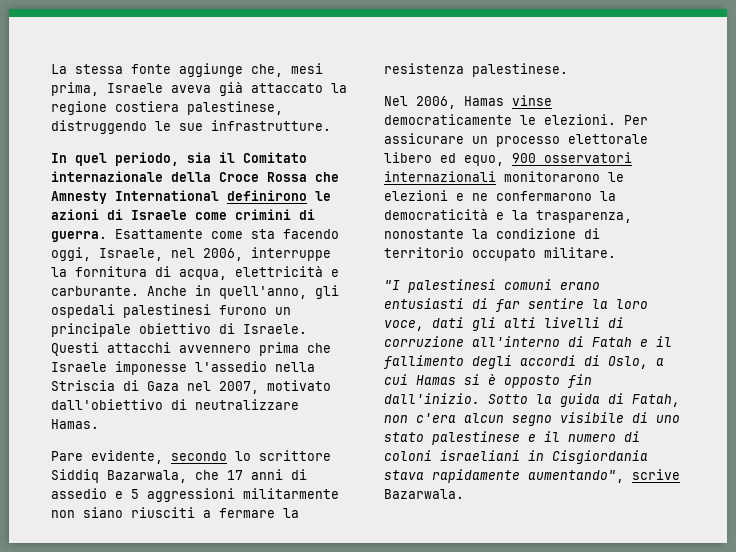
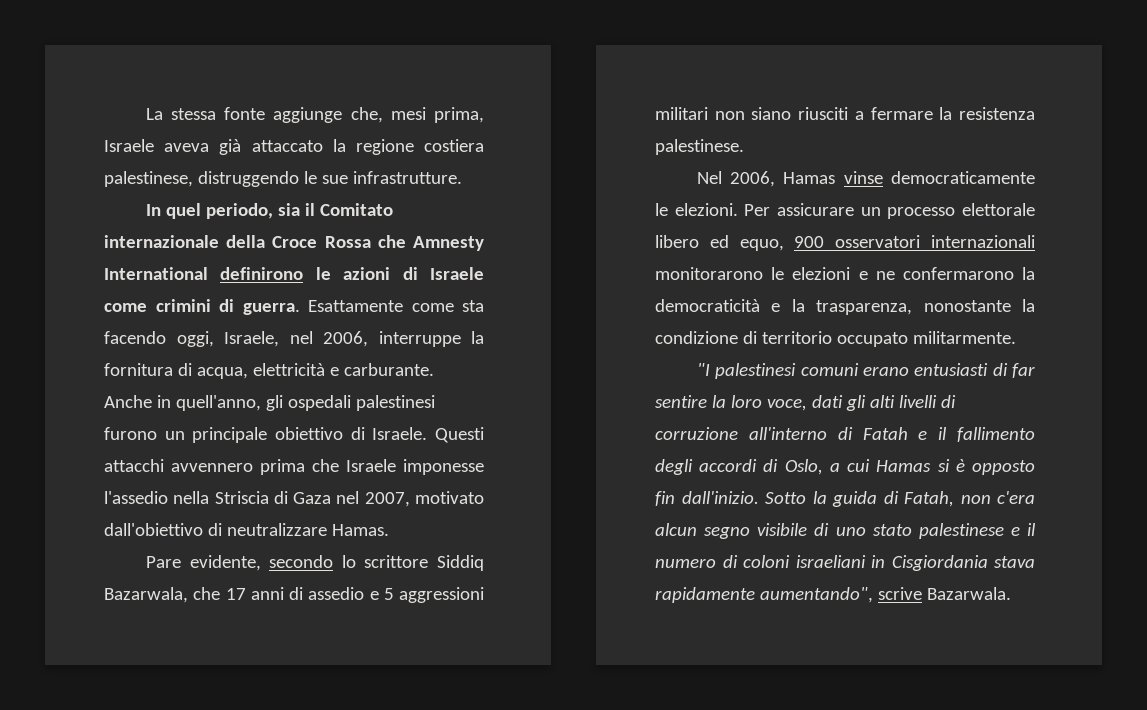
[243,488,339,499] militarmente -> [655,107,708,120] militari
[544,247,616,258] militare. -> [912,331,1016,344] militarmente.

